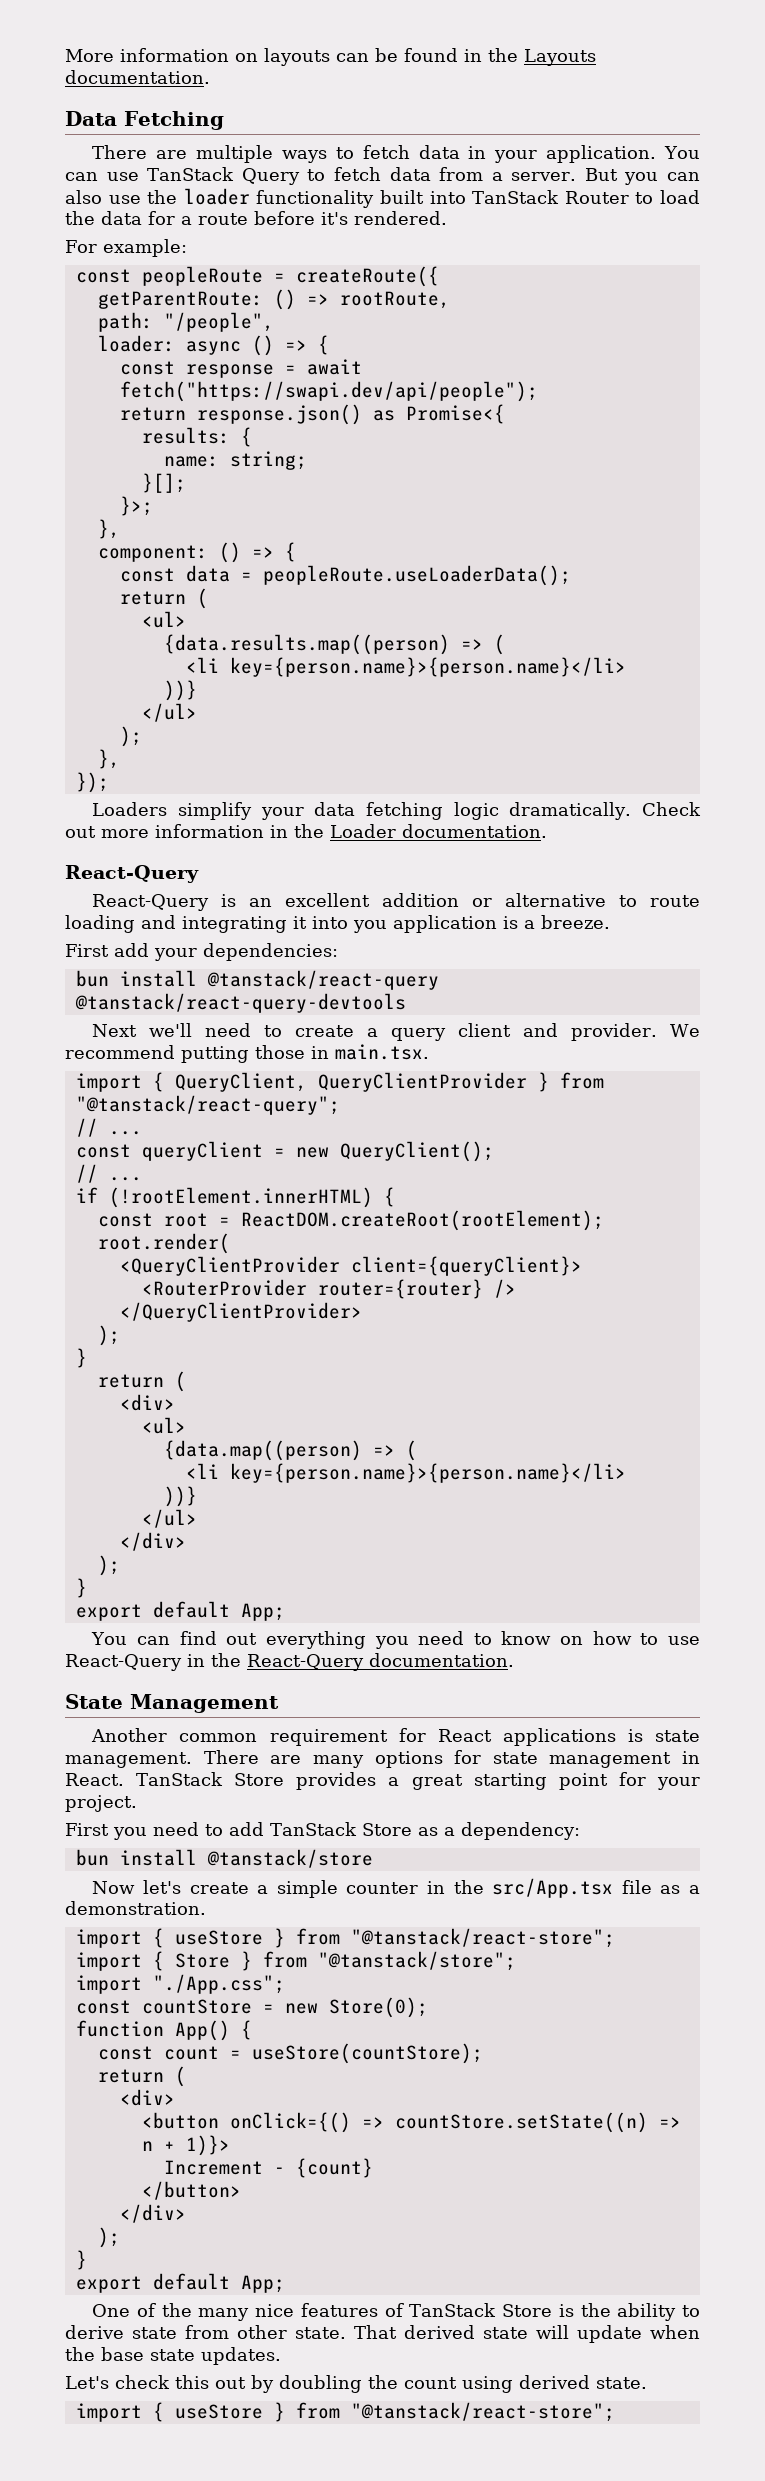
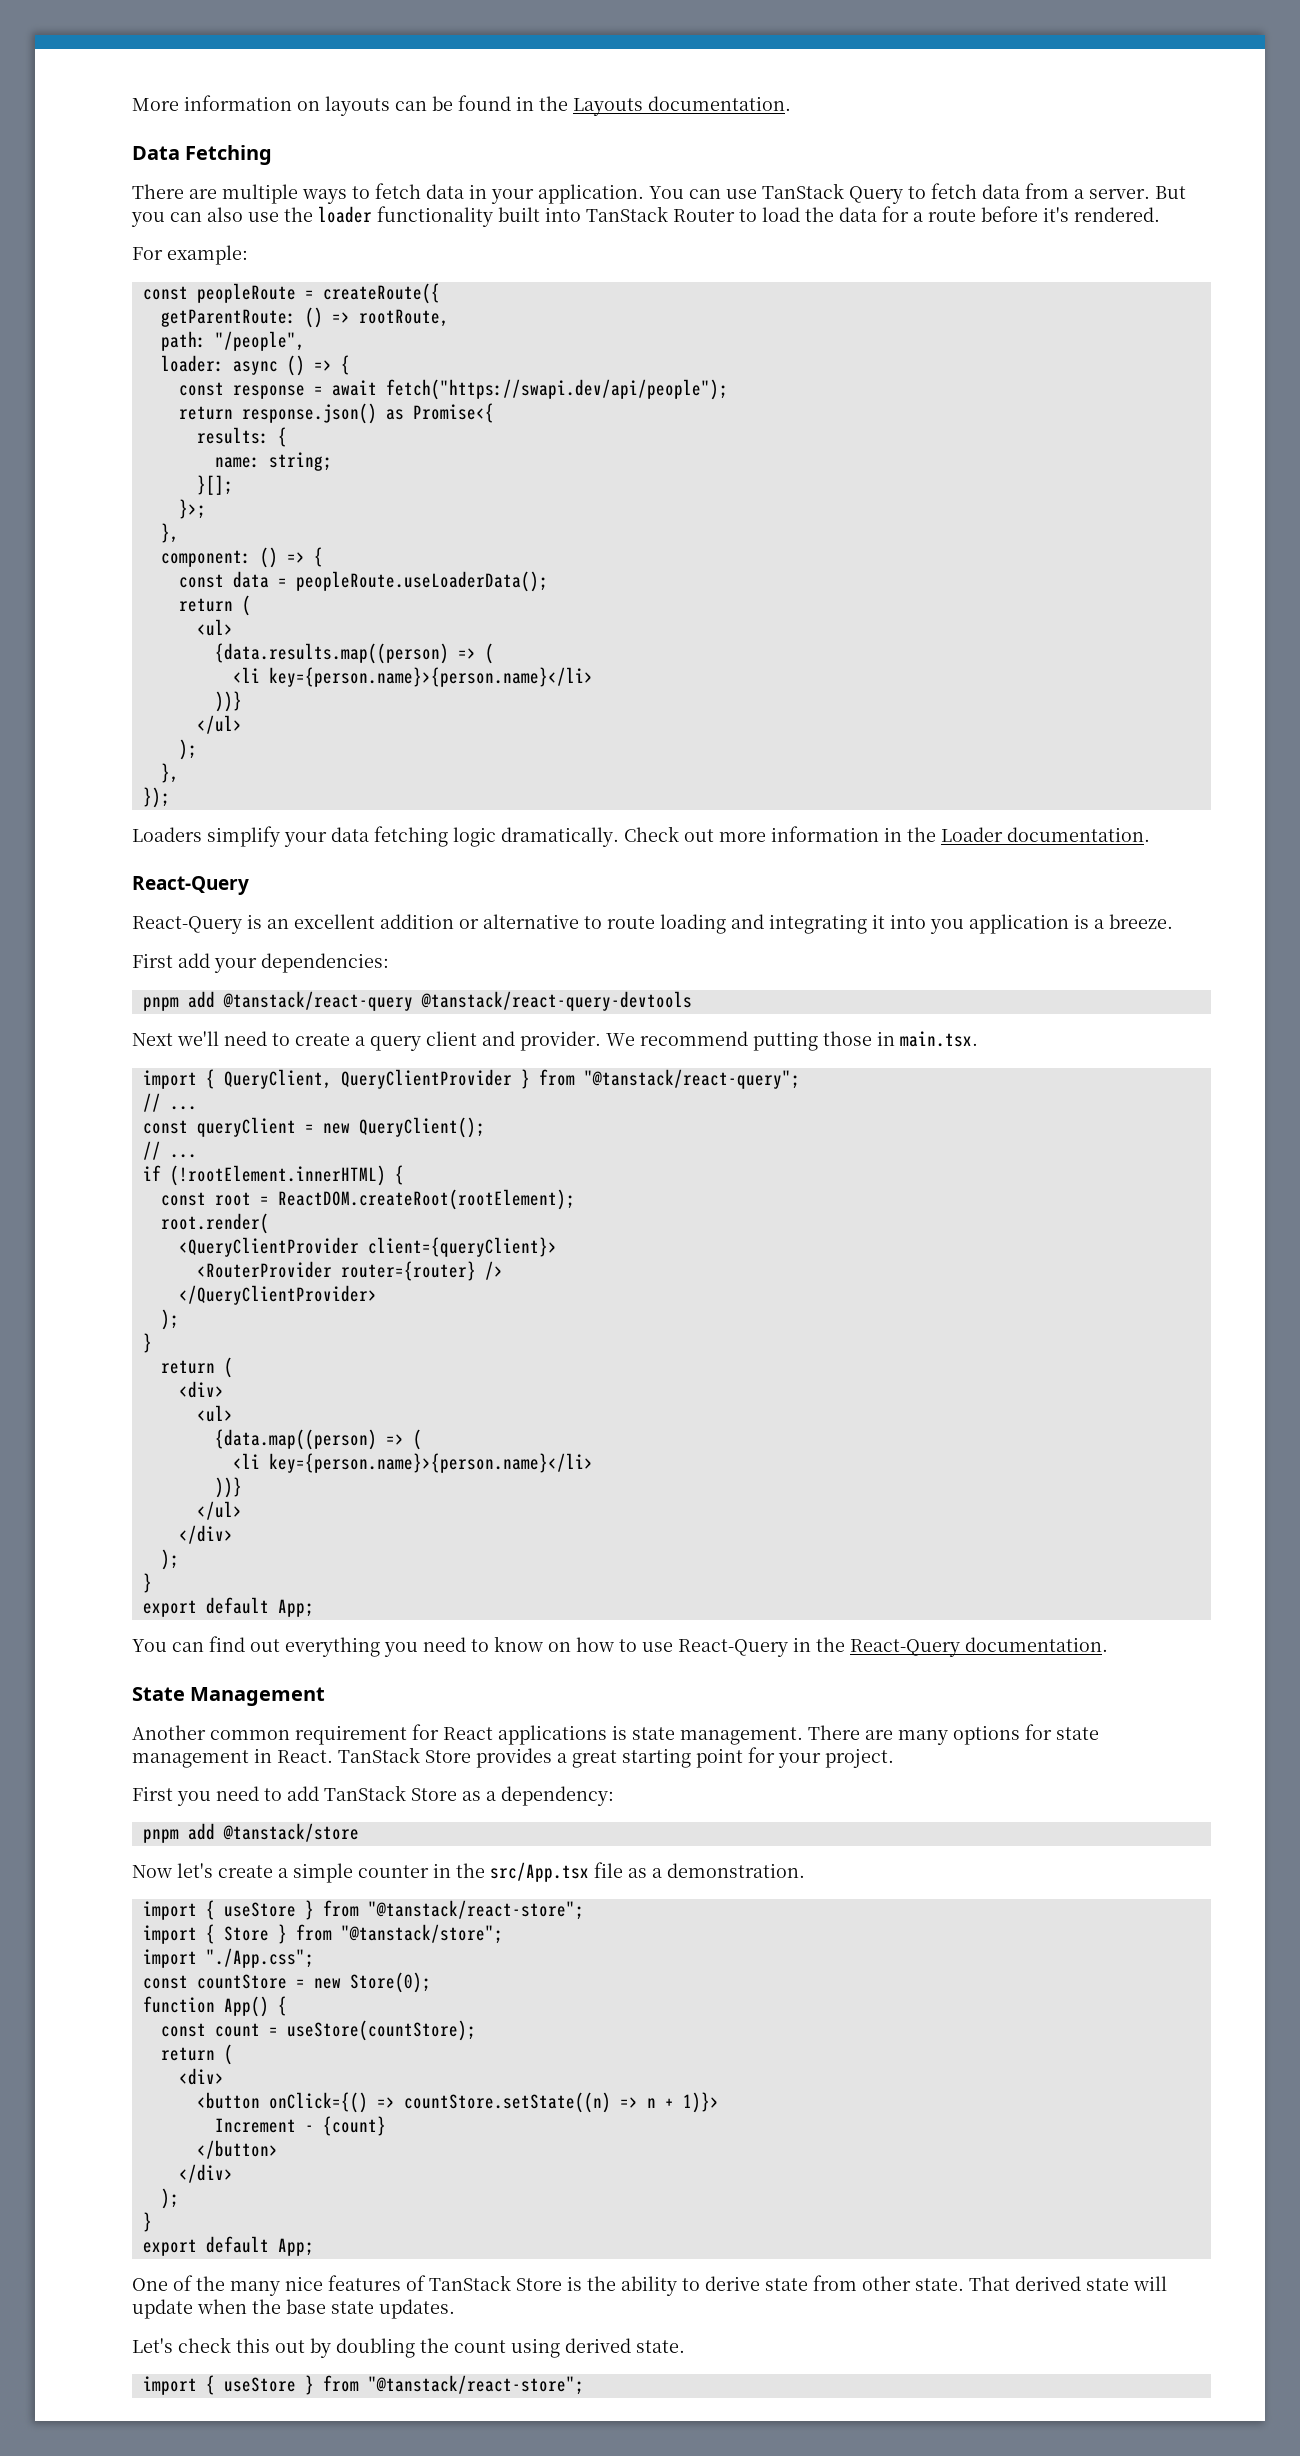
[75,970,197,987] bun install -> [142,991,215,1011] pnpm add
[75,1849,197,1866] bun install -> [142,1823,215,1843] pnpm add

